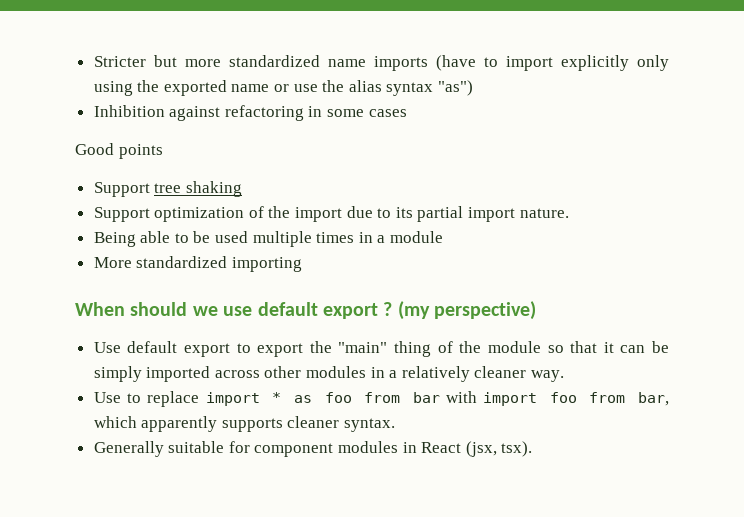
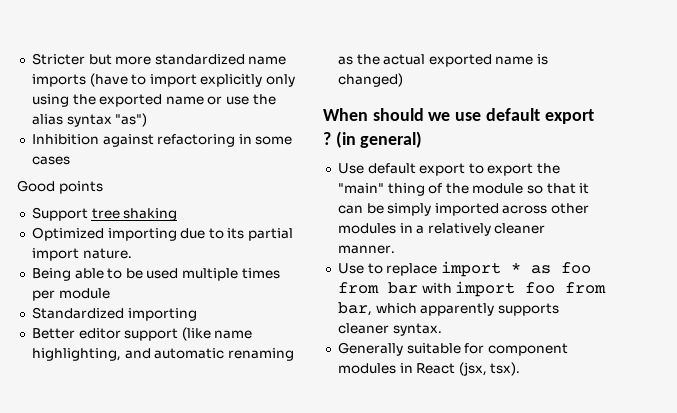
[93,206,343,222] Support optimization of the import -> [31,227,177,241] Optimized importing
[358,232,386,243] in a -> [31,290,55,301] per
[93,256,302,272] More standardized importing -> [31,307,197,321] [31,327,253,341] [31,348,294,361] [337,54,549,67] [337,73,403,87] Standardized importing // Better editor support (like name highlighting, and automatic renaming as the actual exported name is changed)
[397,301,537,320] (my perspective) -> [335,131,423,148] (in general)
[531,370,565,382] way. -> [337,245,395,254] manner.

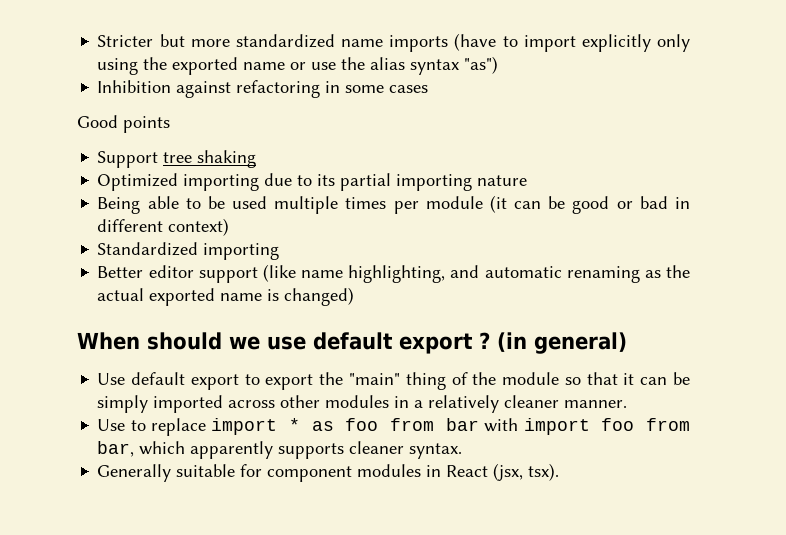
[31,248,132,261] import nature. -> [396,174,528,191] importing nature
(110, 293) none -> [489,195,690,214] [97,218,230,236] (it can be good or bad in different context)

